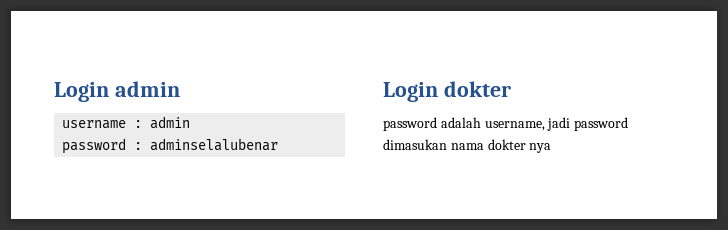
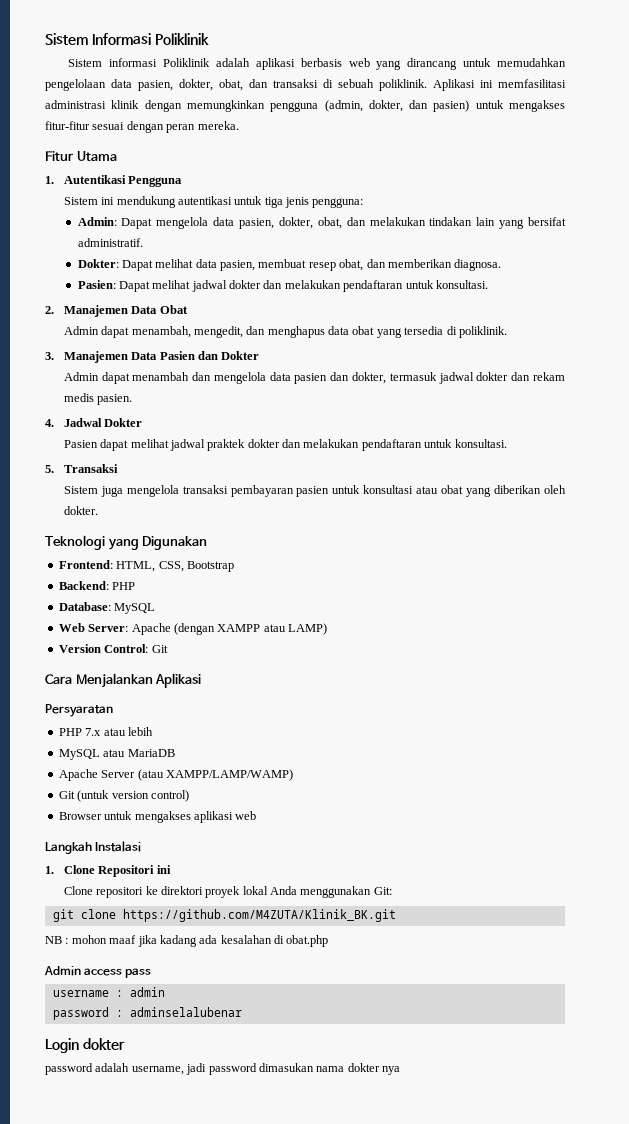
[54,81,180,102] Login admin -> [45,33,209,45] [68,58,566,70] [45,79,566,91] [45,100,566,112] [45,121,239,133] [45,151,117,161] [45,175,183,187] [63,196,364,208] [77,217,567,229] [77,238,143,247] [77,259,502,271] [77,280,488,292] [45,305,188,317] [63,326,507,338] [45,351,260,363] [63,372,566,384] [63,393,133,405] [45,418,143,427] [63,439,507,451] [45,464,118,473] [63,485,567,497] [63,506,98,515] [45,535,208,550] [58,560,234,572] [58,581,136,590] [58,602,156,614] [58,623,327,635] [58,644,168,653] [45,673,202,688] [45,704,113,717] [58,727,153,736] [58,749,175,760] [58,769,293,781] [58,790,189,802] [58,811,257,823] [45,841,142,854] [45,865,171,877] [63,886,392,898] [52,909,396,922] [45,935,329,947] [44,966,152,978] Sistem Informasi Poliklinik // Sistem informasi Poliklinik adalah aplikasi berbasis web yang dirancang untuk memudahkan pengelolaan data pasien, dokter, obat, dan transaksi di sebuah poliklinik. Aplikasi ini memfasilitasi administrasi klinik dengan memungkinkan pengguna (admin, dokter, dan pasien) untuk mengakses fitur-fitur sesuai dengan peran mereka. // Fitur Utama // 1. Autentikasi Pengguna // Sistem ini mendukung autentikasi untuk tiga jenis pengguna: // Admin: Dapat mengelola data pasien, dokter, obat, dan melakukan tindakan lain yang bersifat administratif. // Dokter: Dapat melihat data pasien, membuat resep obat, dan memberikan diagnosa. // Pasien: Dapat melihat jadwal dokter dan melakukan pendaftaran untuk konsultasi. // 2. Manajemen Data Obat // Admin dapat menambah, mengedit, dan menghapus data obat yang tersedia di poliklinik. // 3. Manajemen Data Pasien dan Dokter // Admin dapat menambah dan mengelola data pasien dan dokter, termasuk jadwal dokter dan rekam medis pasien. // 4. Jadwal Dokter // Pasien dapat melihat jadwal praktek dokter dan melakukan pendaftaran untuk konsultasi. // 5. Transaksi // Sistem juga mengelola transaksi pembayaran pasien untuk konsultasi atau obat yang diberikan oleh dokter. // Teknologi yang Digunakan // Frontend: HTML, CSS, Bootstrap // Backend: PHP // Database: MySQL // Web Server: Apache (dengan XAMPP atau LAMP) // Version Control: Git // Cara Menjalankan Aplikasi // Persyaratan // PHP 7.x atau lebih // MySQL atau MariaDB // Apache Server (atau XAMPP/LAMP/WAMP) // Git (untuk version control) // Browser untuk mengakses aplikasi web // Langkah Instalasi // 1. Clone Repositori ini // Clone repositori ke direktori proyek lokal Anda menggunakan Git: // git clone https://github.com/M4ZUTA/Klinik_BK.git // NB : mohon maaf jika kadang ada kesalahan di obat.php // Admin access pass

